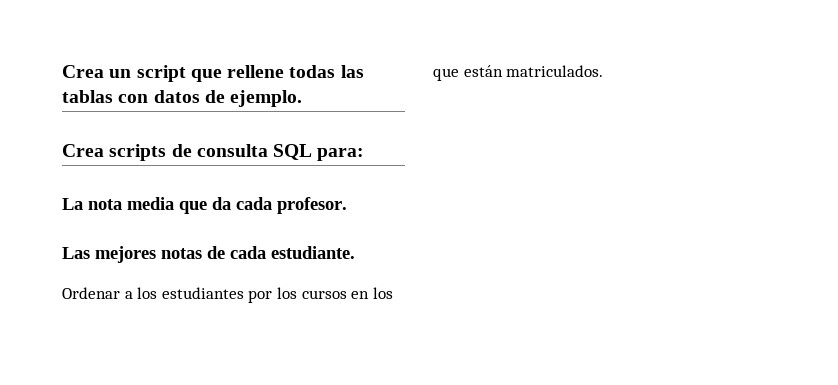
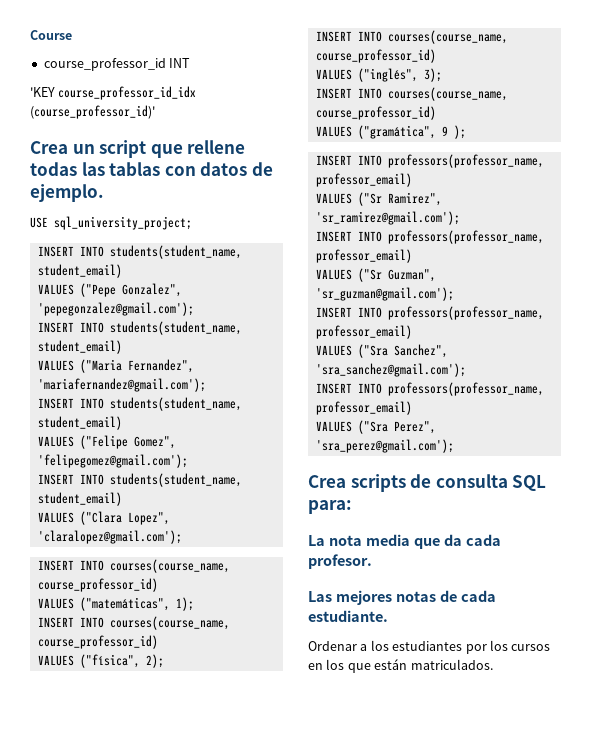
(62, 71) none -> [30,30,72,40] [43,58,191,71] [30,86,197,100] [30,105,155,119] Course // course_professor_id INT // 'KEY course_professor_id_idx (course_professor_id)' //
(303, 98) none -> [30,216,192,230] [37,245,242,259] [37,264,122,278] [37,283,182,297] [37,302,194,316] [37,321,242,335] [37,340,122,354] [37,359,194,373] [37,378,206,392] [37,397,242,411] [37,416,122,430] [37,435,176,449] [37,454,188,468] [37,473,242,487] [37,492,122,506] [37,511,170,525] [37,530,182,544] [37,559,230,573] [37,578,158,592] [37,597,194,611] [37,616,230,630] [37,635,158,649] [37,654,164,668] [315,30,508,44] [315,49,436,63] [315,68,442,82] [315,87,508,101] [315,106,436,120] [315,125,466,139] [315,154,544,168] [315,173,412,187] [315,192,442,206] [315,211,460,225] [315,230,544,244] [315,249,412,263] [315,268,436,282] [315,287,454,301] [315,306,544,320] [315,325,412,339] [315,344,448,358] [315,363,466,377] [315,382,544,396] [315,401,412,415] [315,420,436,434] [315,439,454,453] // USE sql_university_project; // INSERT INTO students(student_name, student_email) // VALUES ("Pepe Gonzalez", 'pepegonzalez@gmail.com'); // INSERT INTO students(student_name, student_email) // VALUES ("Maria Fernandez", 'mariafernandez@gmail.com'); // INSERT INTO students(student_name, student_email) // VALUES ("Felipe Gomez", 'felipegomez@gmail.com'); // INSERT INTO students(student_name, student_email) // VALUES ("Clara Lopez", 'claralopez@gmail.com'); // INSERT INTO courses(course_name, course_professor_id) // VALUES ("matemáticas", 1); // INSERT INTO courses(course_name, course_professor_id) // VALUES ("física", 2); // INSERT INTO courses(course_name, course_professor_id) // VALUES ("inglés", 3); // INSERT INTO courses(course_name, course_professor_id) // VALUES ("gramática", 9 ); // INSERT INTO professors(professor_name, professor_email) // VALUES ("Sr Ramirez", 'sr_ramirez@gmail.com'); // INSERT INTO professors(professor_name, professor_email) // VALUES ("Sr Guzman", 'sr_guzman@gmail.com'); // INSERT INTO professors(professor_name, professor_email) // VALUES ("Sra Sanchez", 'sra_sanchez@gmail.com'); // INSERT INTO professors(professor_name, professor_email) // VALUES ("Sra Perez", 'sra_perez@gmail.com');

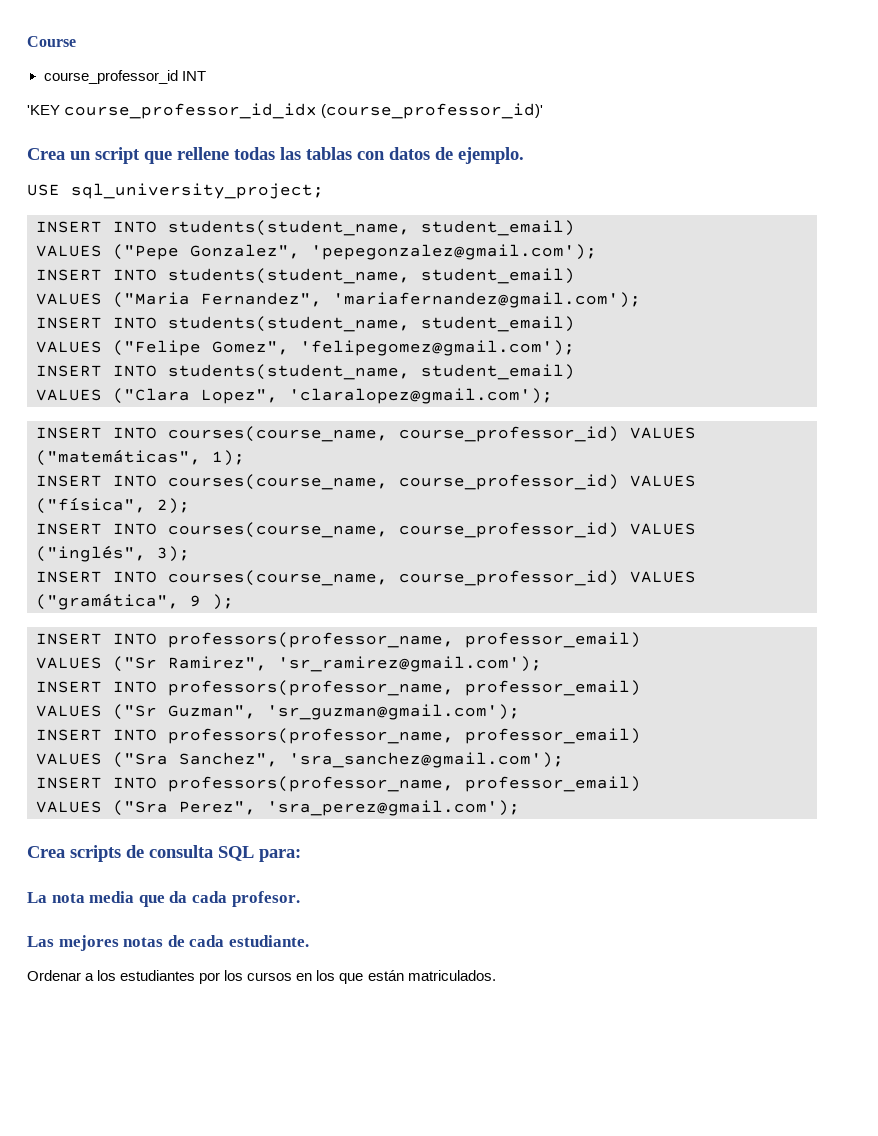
(158, 585) // -> (619, 434) none
(158, 642) // -> (619, 482) none
(436, 56) // -> (619, 530) none
(436, 113) // -> (619, 578) none

